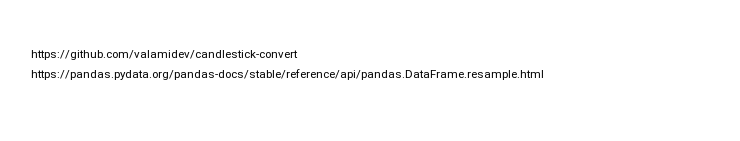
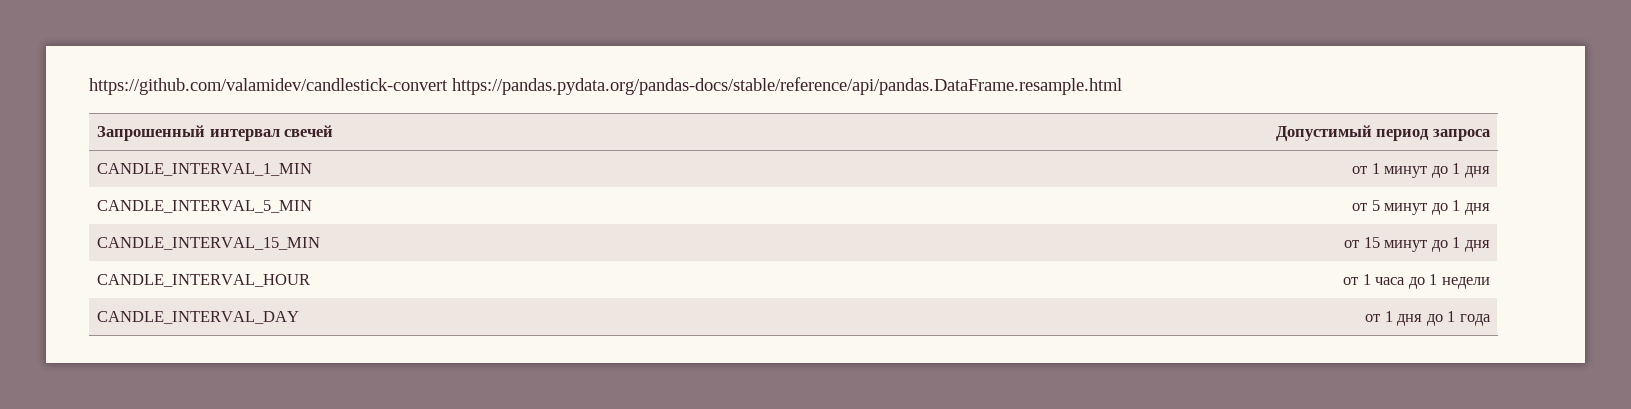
(544, 74) none -> [97,125,334,141] [1275,125,1490,141] [97,163,313,176] [1352,163,1490,178] [97,200,313,213] [1352,200,1490,215] [97,237,321,250] [1344,237,1490,252] [97,274,311,287] [1343,274,1490,289] [97,311,300,324] [1365,311,1491,326] // Запрошенный интервал свечей | Допустимый период запроса // CANDLE_INTERVAL_1_MIN | от 1 минут до 1 дня // CANDLE_INTERVAL_5_MIN | от 5 минут до 1 дня // CANDLE_INTERVAL_15_MIN | от 15 минут до 1 дня // CANDLE_INTERVAL_HOUR | от 1 часа до 1 недели // CANDLE_INTERVAL_DAY | от 1 дня до 1 года

